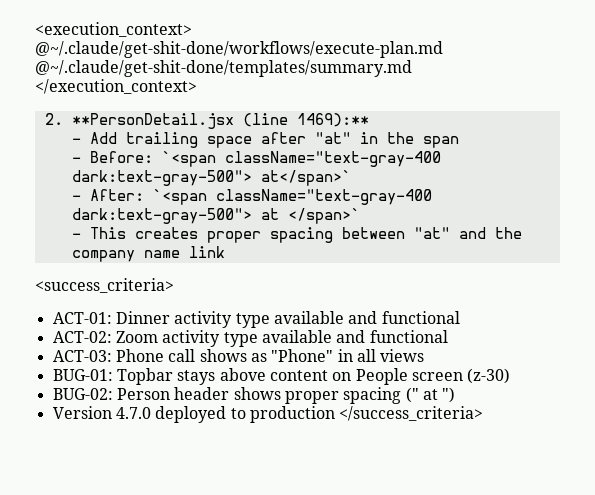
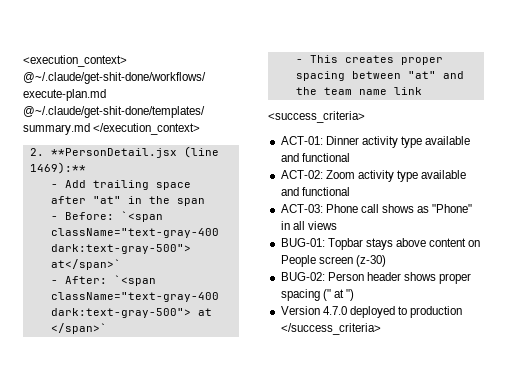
[71,250,135,262] company -> [323,87,352,95] team

